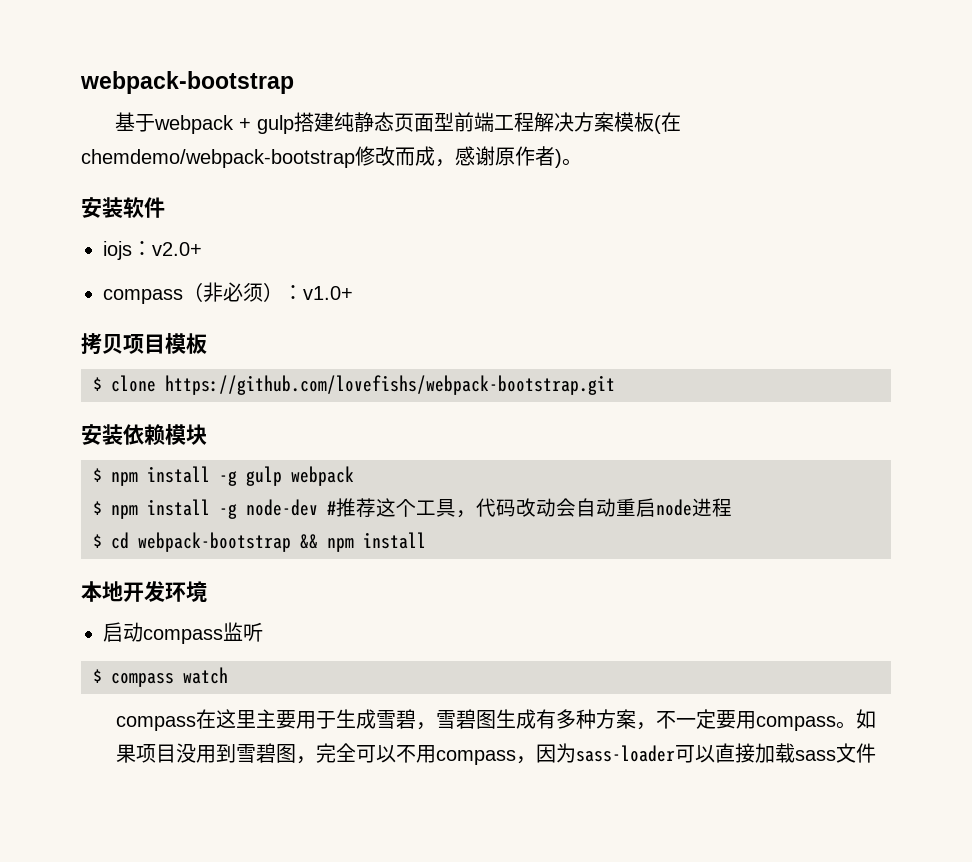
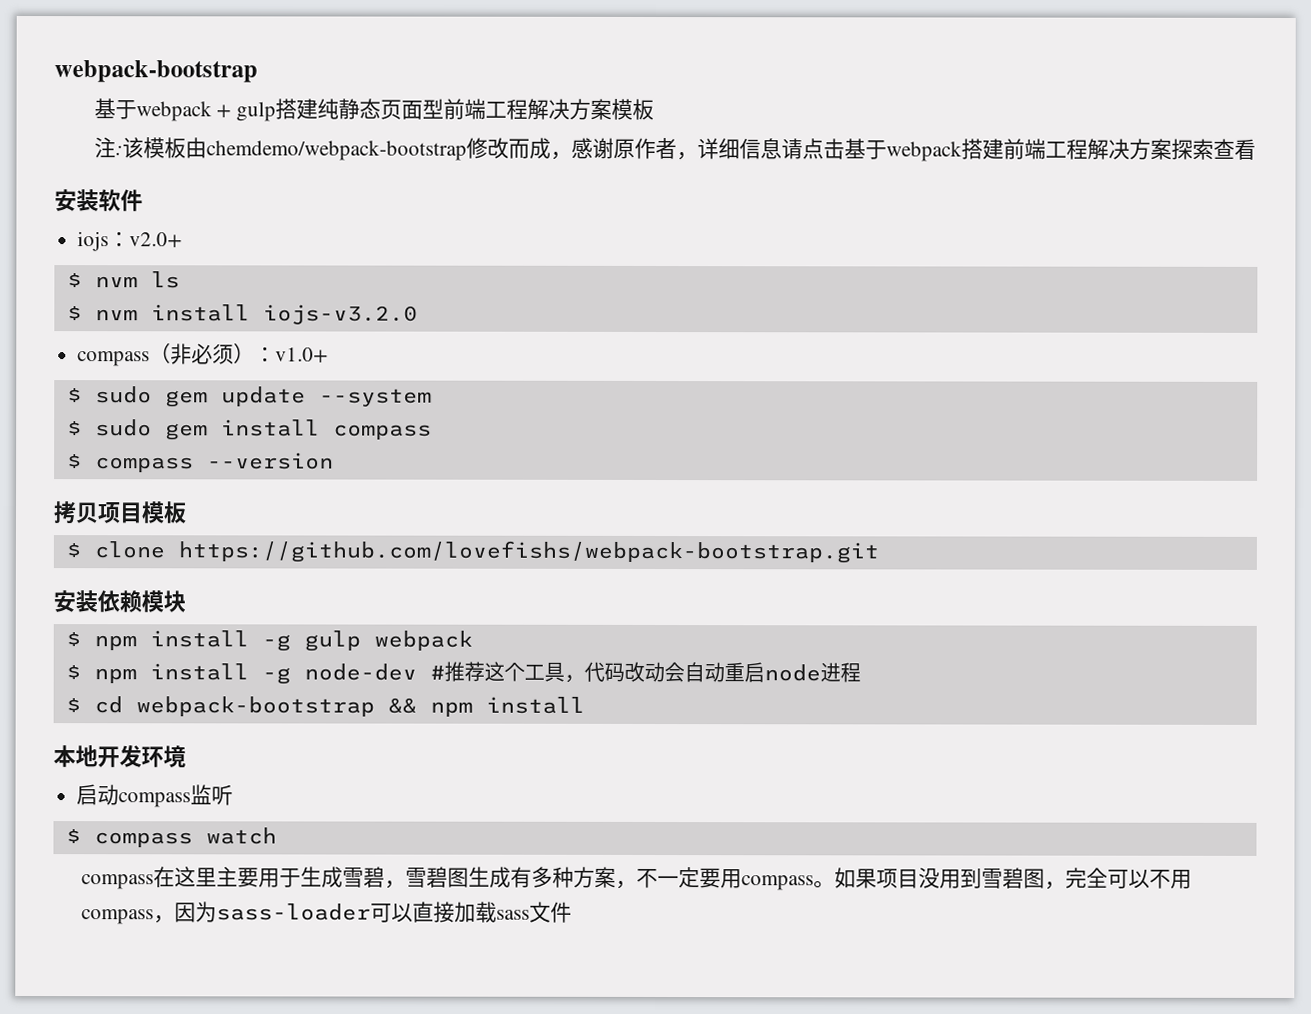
[654,112,682,134] (在 -> [93,137,207,159] // 注:该模板由
[555,149,582,168] )。 -> [675,138,1256,162] ，详细信息请点击基于webpack搭建前端工程解决方案探索查看
(202, 249) none -> [66,271,180,289] [66,304,418,325] // $ nvm ls // $ nvm install iojs-v3.2.0
(353, 293) none -> [66,386,432,408] [66,419,432,441] [66,452,334,473] // $ sudo gem update --system // $ sudo gem install compass // $ compass --version

